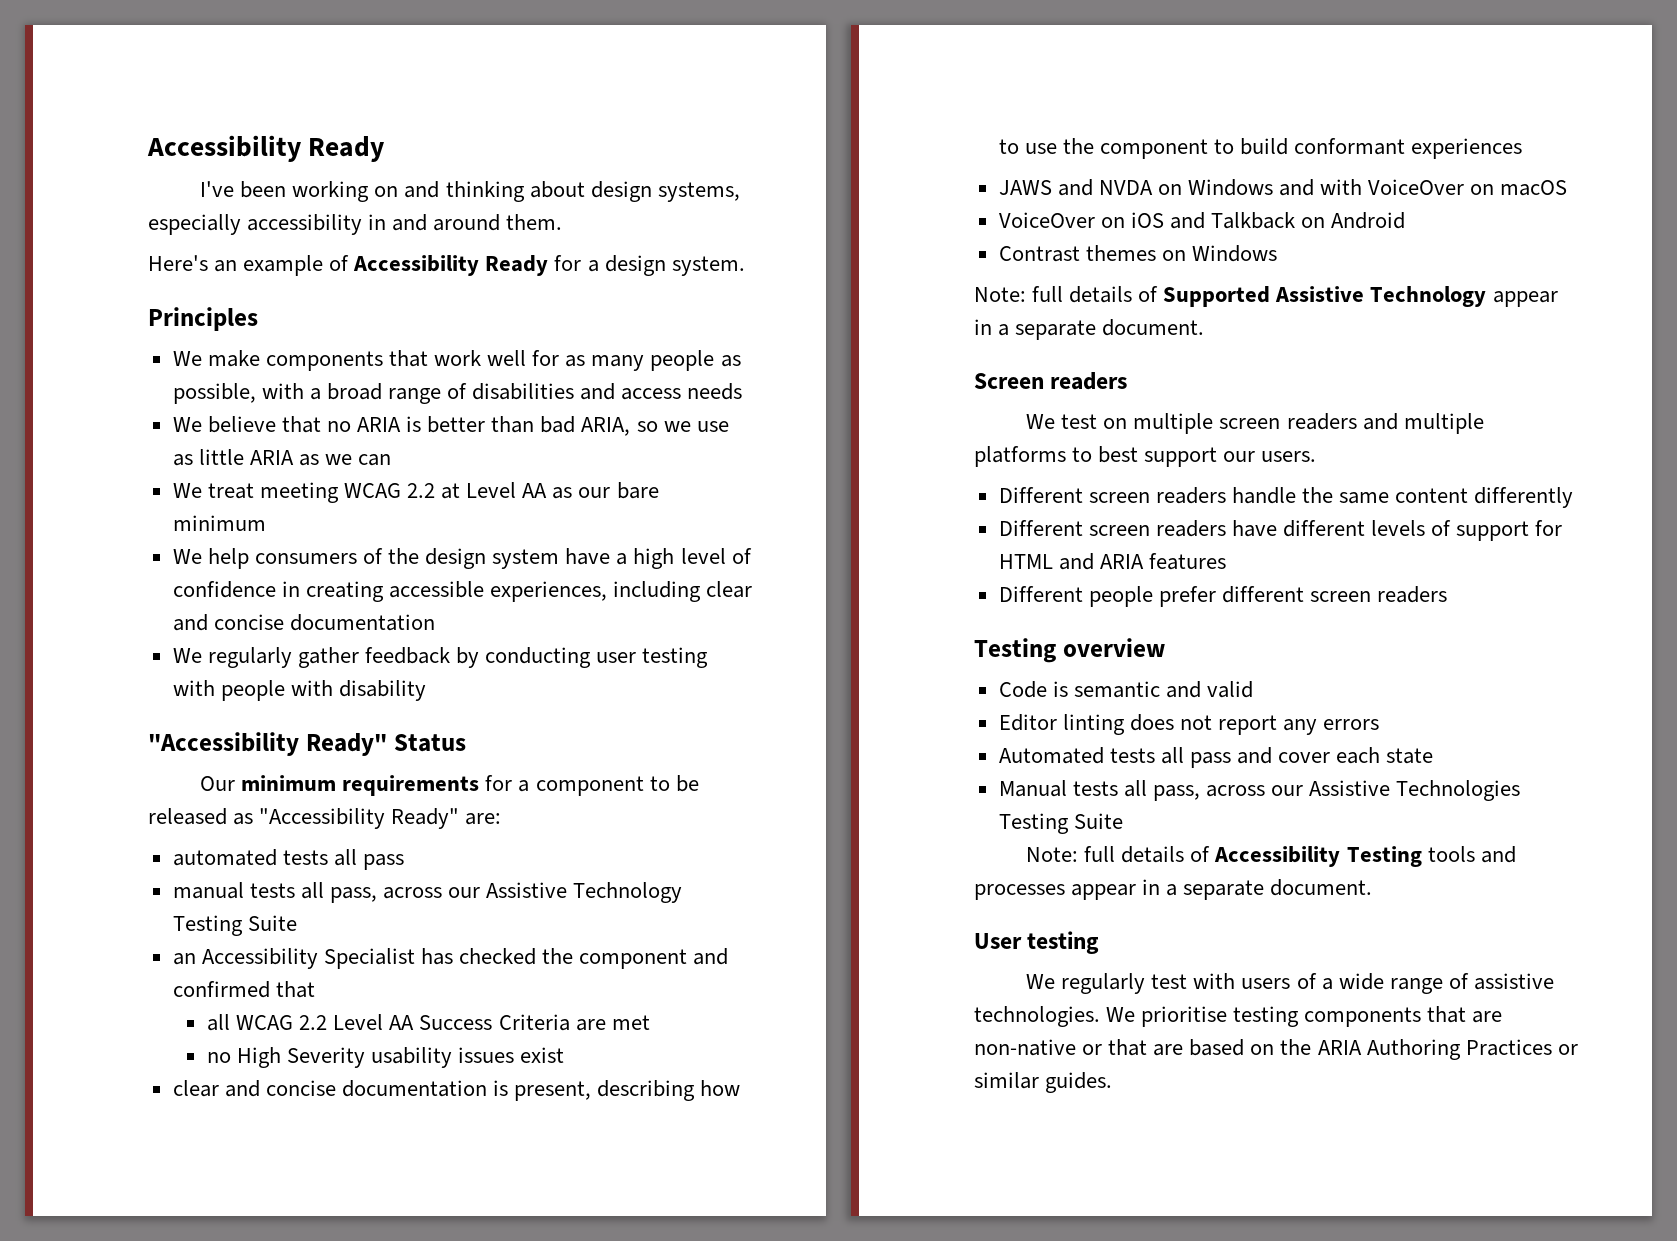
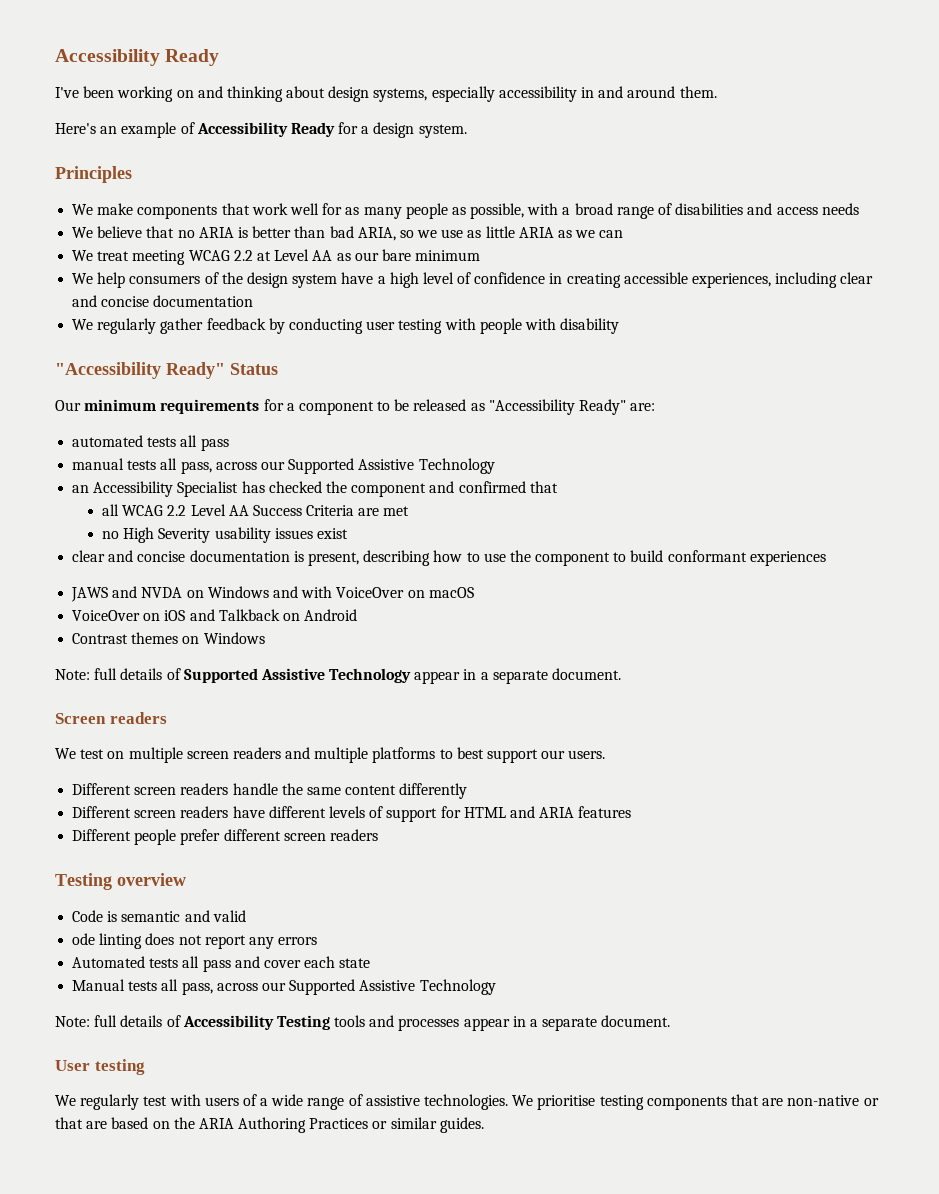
[486,882,683,903] [172,915,297,936] Assistive Technology Testing Suite -> [288,458,495,474] Supported Assistive Technology
[998,714,1057,731] Editor -> [72,933,96,945] ode
[1309,780,1521,801] [998,813,1123,834] Assistive Technologies Testing Suite -> [289,979,496,995] Supported Assistive Technology

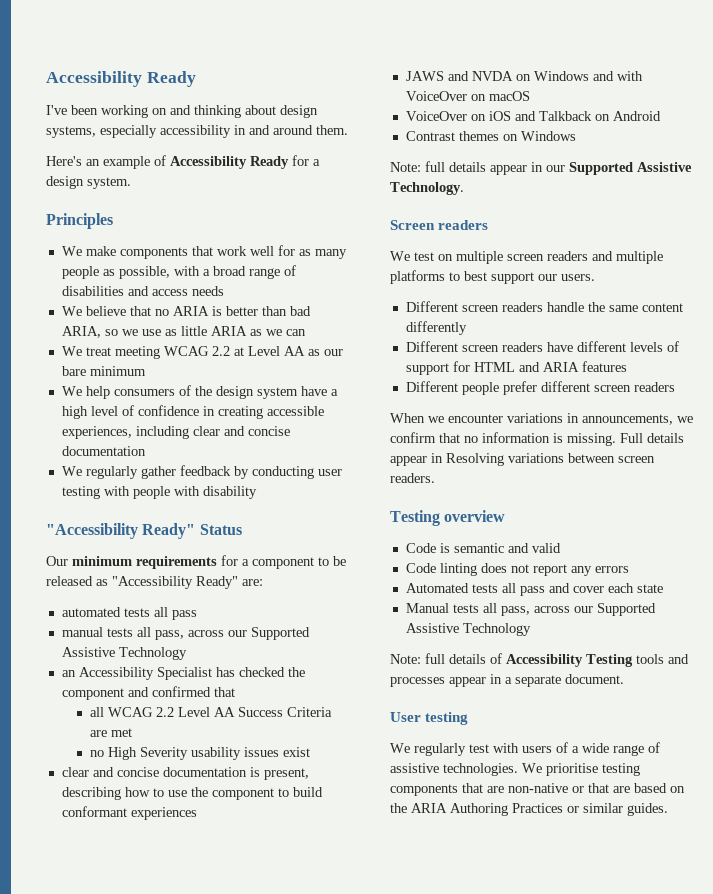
[166,668,622,684] of Supported Assistive Technology appear in a separate document. -> [490,162,692,175] [390,182,464,195] appear in our Supported Assistive Technology.
(378, 835) none -> [390,413,693,425] [390,432,684,446] [390,453,655,466] [390,473,435,483] // When we encounter variations in announcements, we confirm that no information is missing. Full details appear in Resolving variations between screen readers.
[72,933,96,945] ode -> [405,563,436,573] Code

